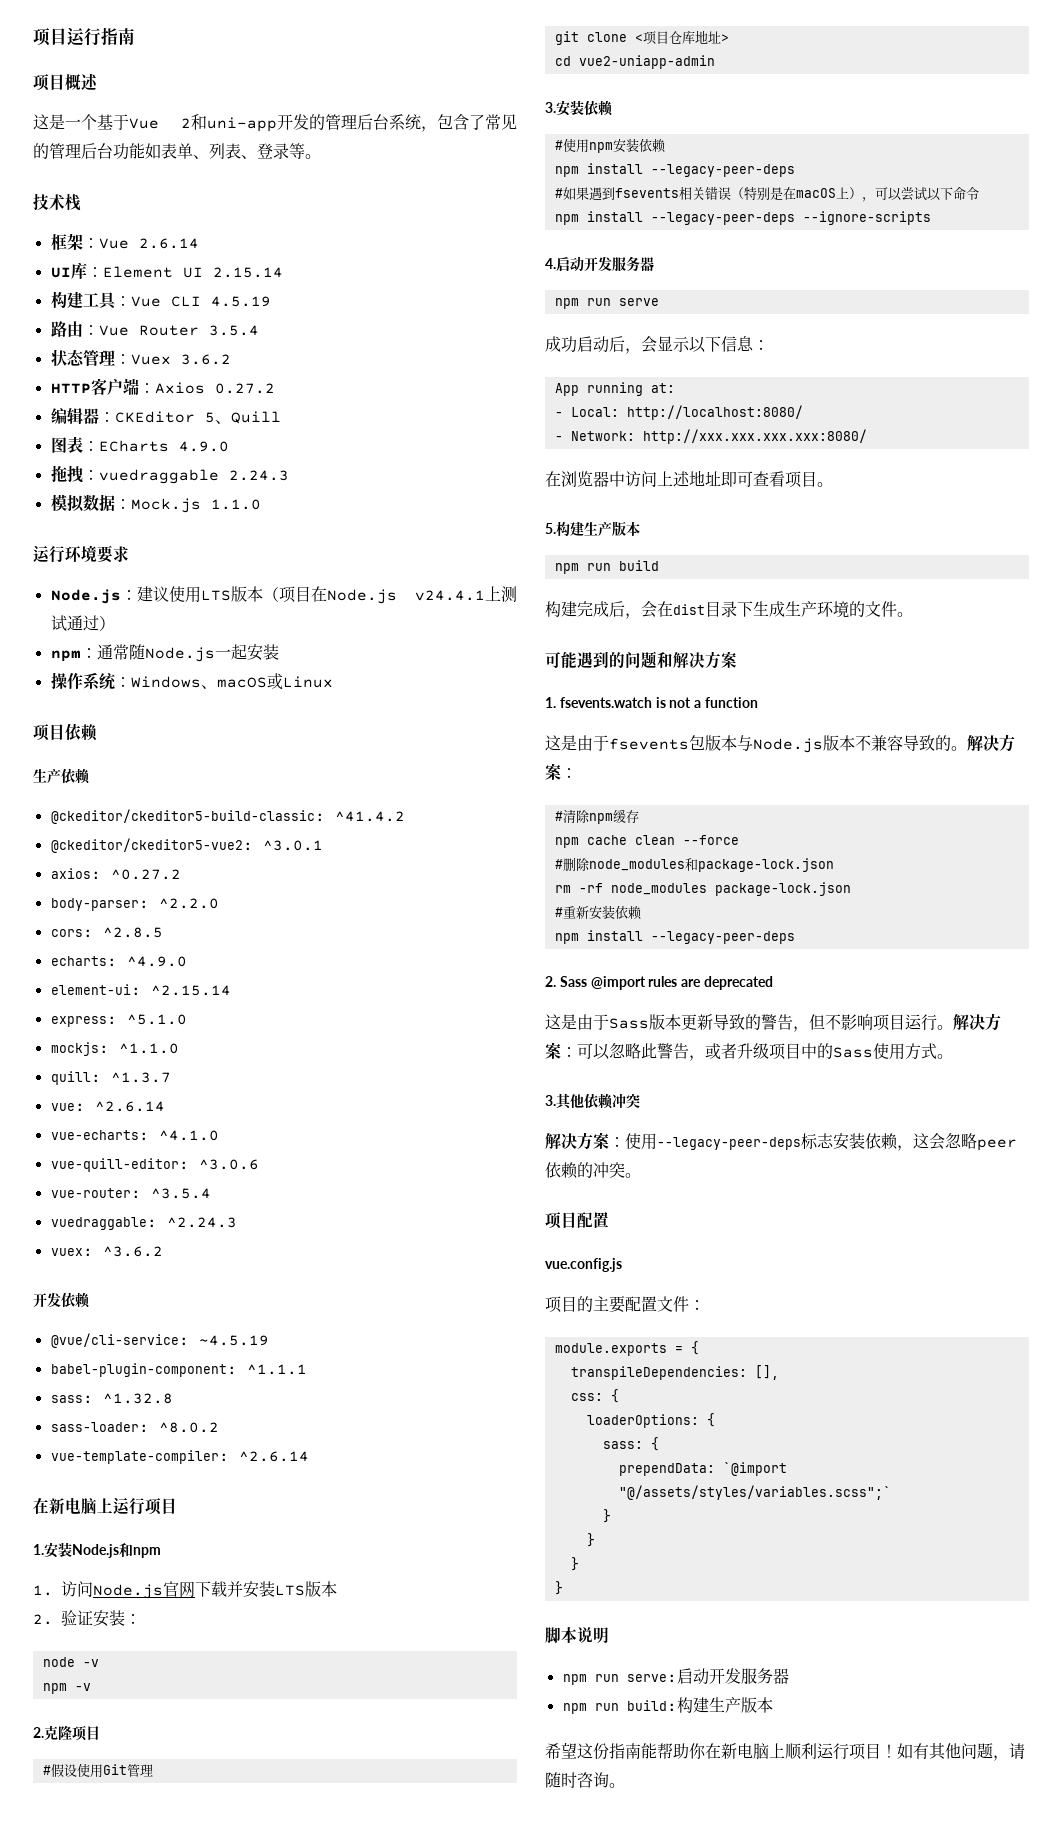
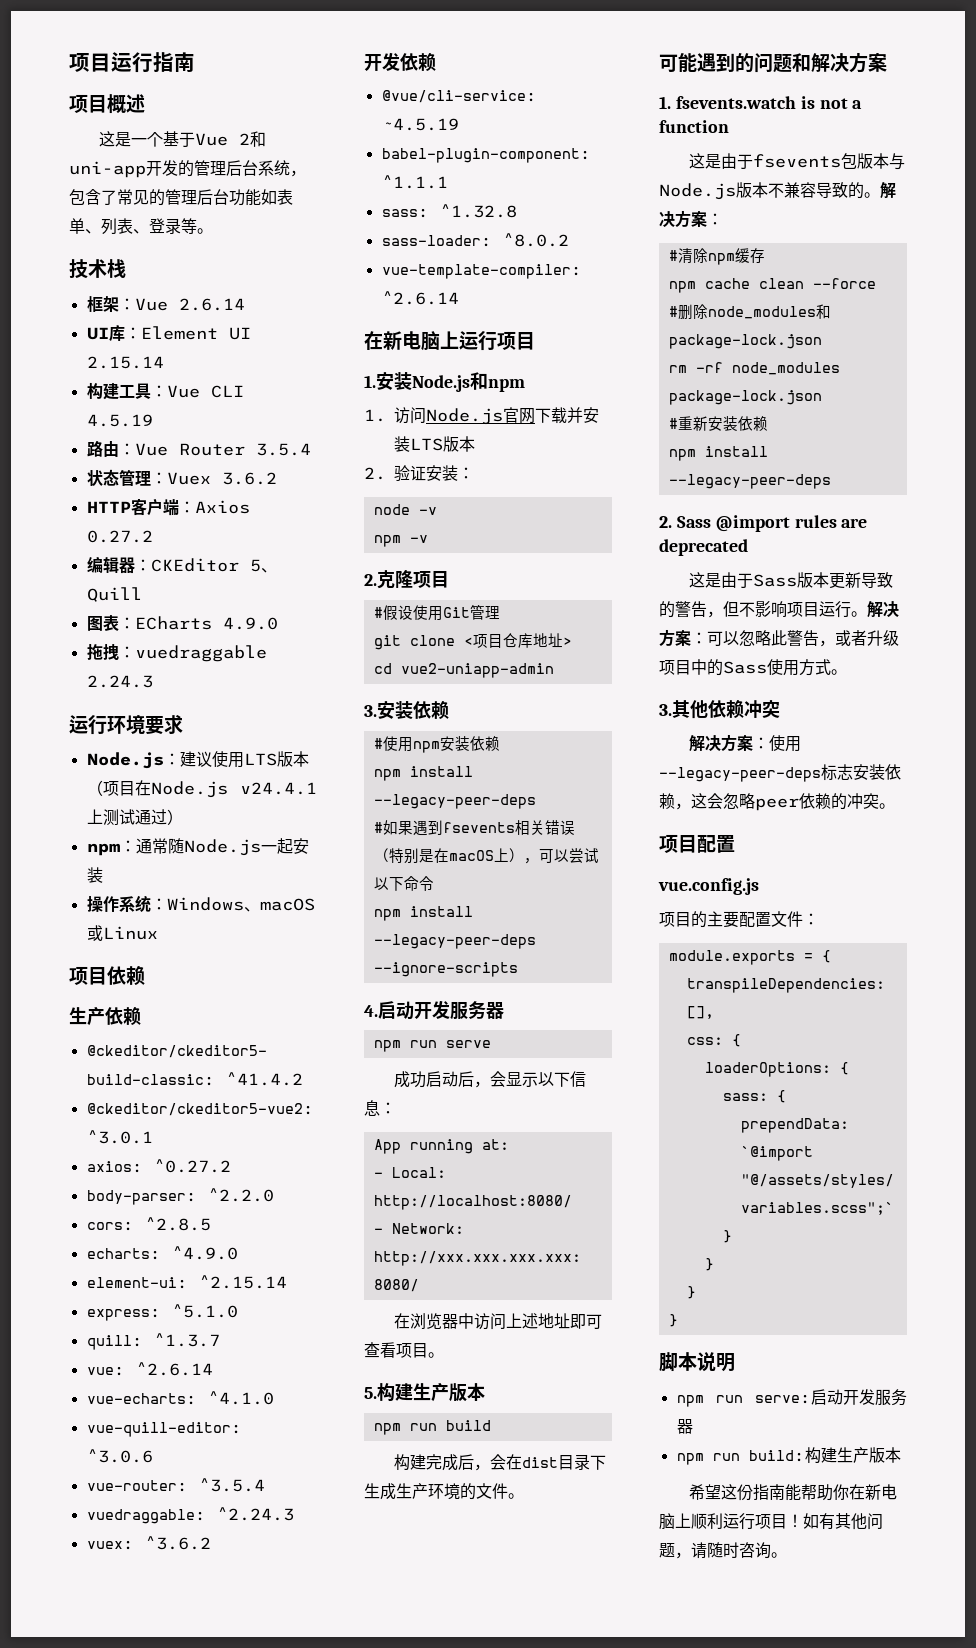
[50,494,261,513] // 模拟数据：Mock.js 1.1.0 -> (153, 681) none
[50,1042,179,1056] // mockjs: ^1.1.0 -> (238, 1311) none

